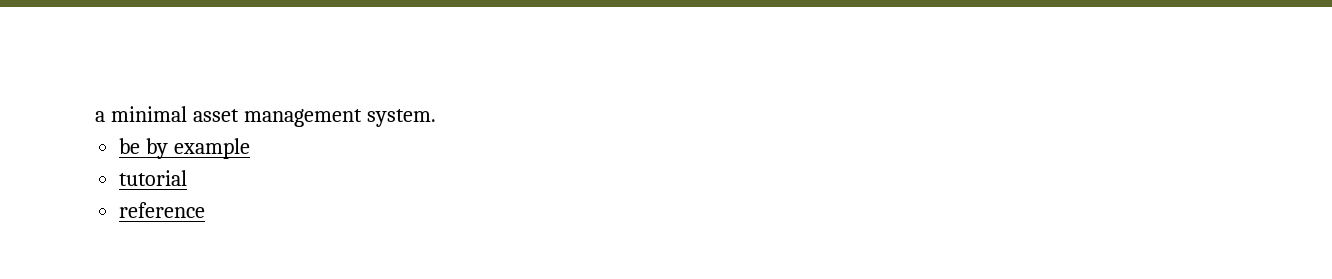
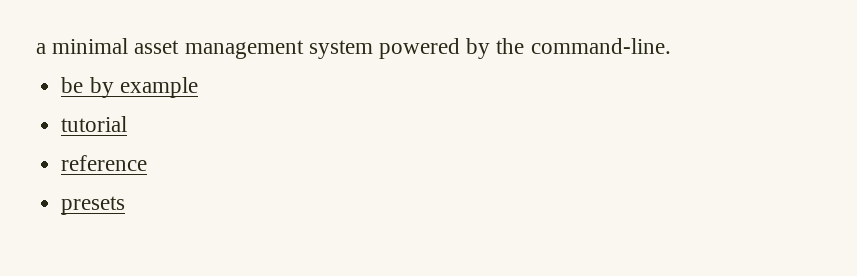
[366,109,436,127] system. -> [308,38,671,59] system powered by the command-line.
(206, 210) none -> [61,196,126,215] // presets

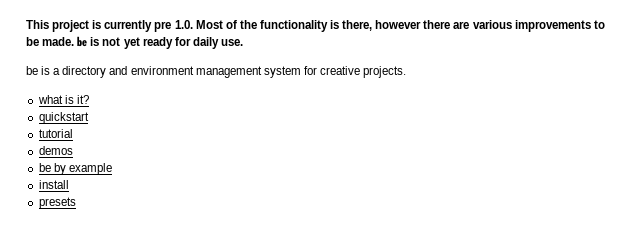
[36,38,671,59] a minimal asset management system powered by the command-line. -> [26,20,605,32] [26,36,243,49] [26,66,407,78] [37,95,89,104] [38,112,89,124] [38,129,73,138] [38,146,73,155] This project is currently pre 1.0. Most of the functionality is there, however there are various improvements to be made. be is not yet ready for daily use. // be is a directory and environment management system for creative projects. // what is it? // quickstart // tutorial // demos
[61,116,128,132] [61,155,148,171] tutorial // reference -> [38,180,69,189] install

